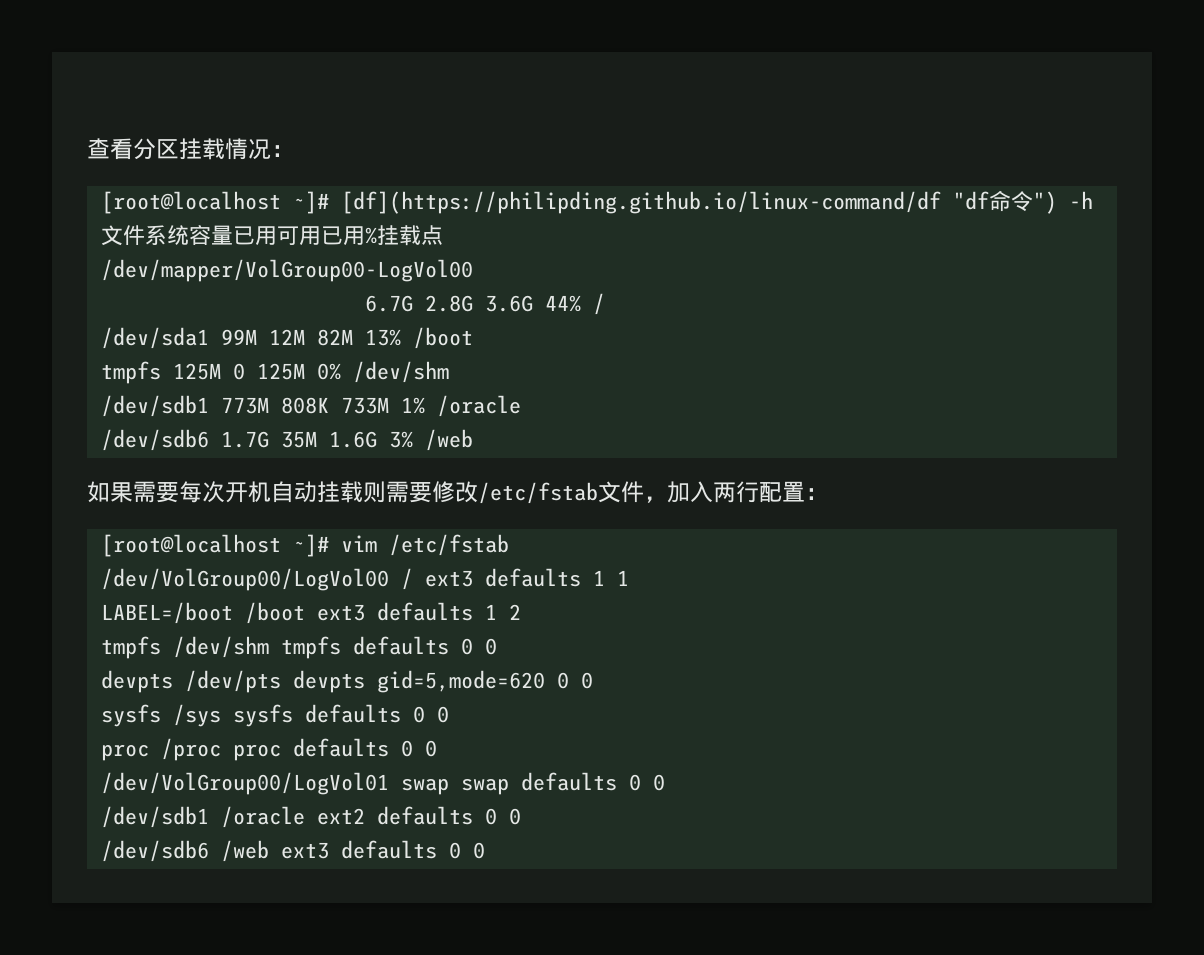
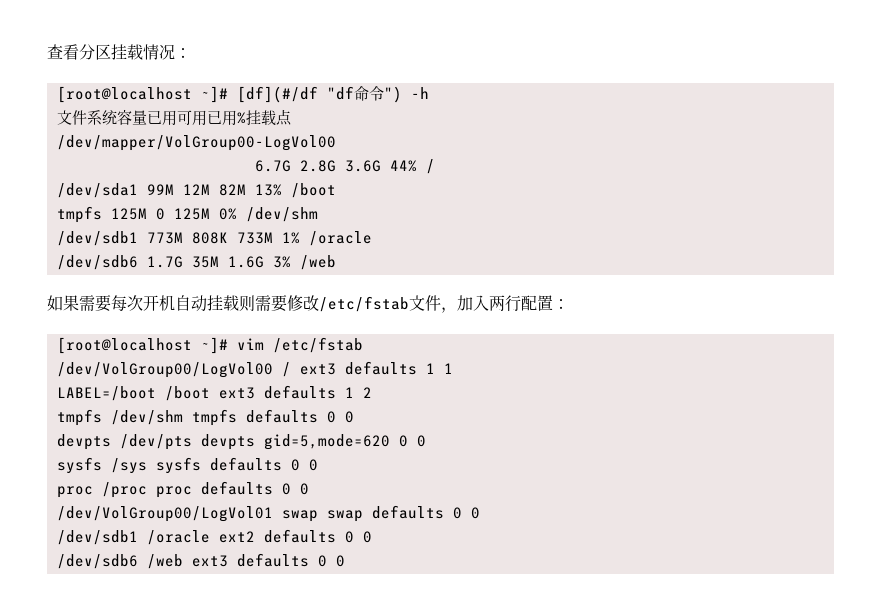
[340,191,941,214] [df](https://philipding.github.io/linux-command/df -> [236,86,318,103] [df](#/df

